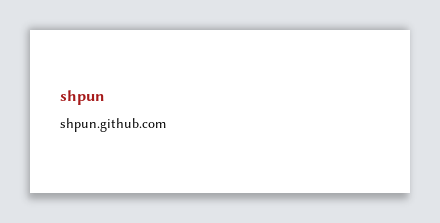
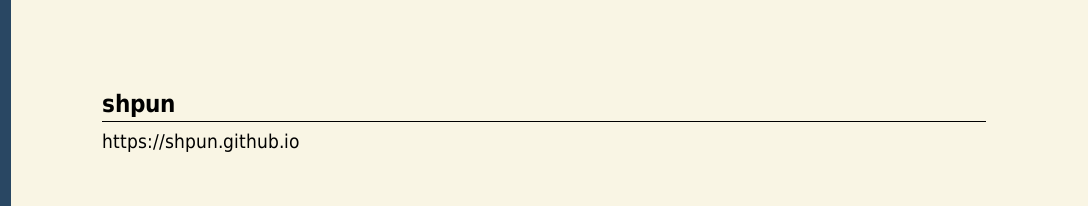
[60,118,166,132] shpun.github.com -> [102,133,299,152] https://shpun.github.io

